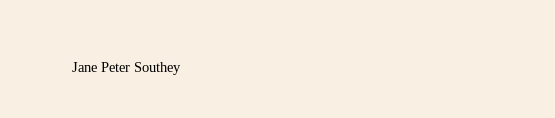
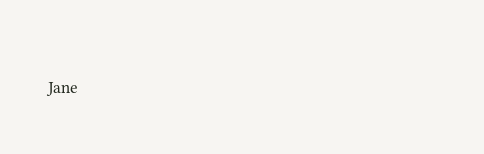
[101,62,181,75] Peter Southey -> (78, 89) none

